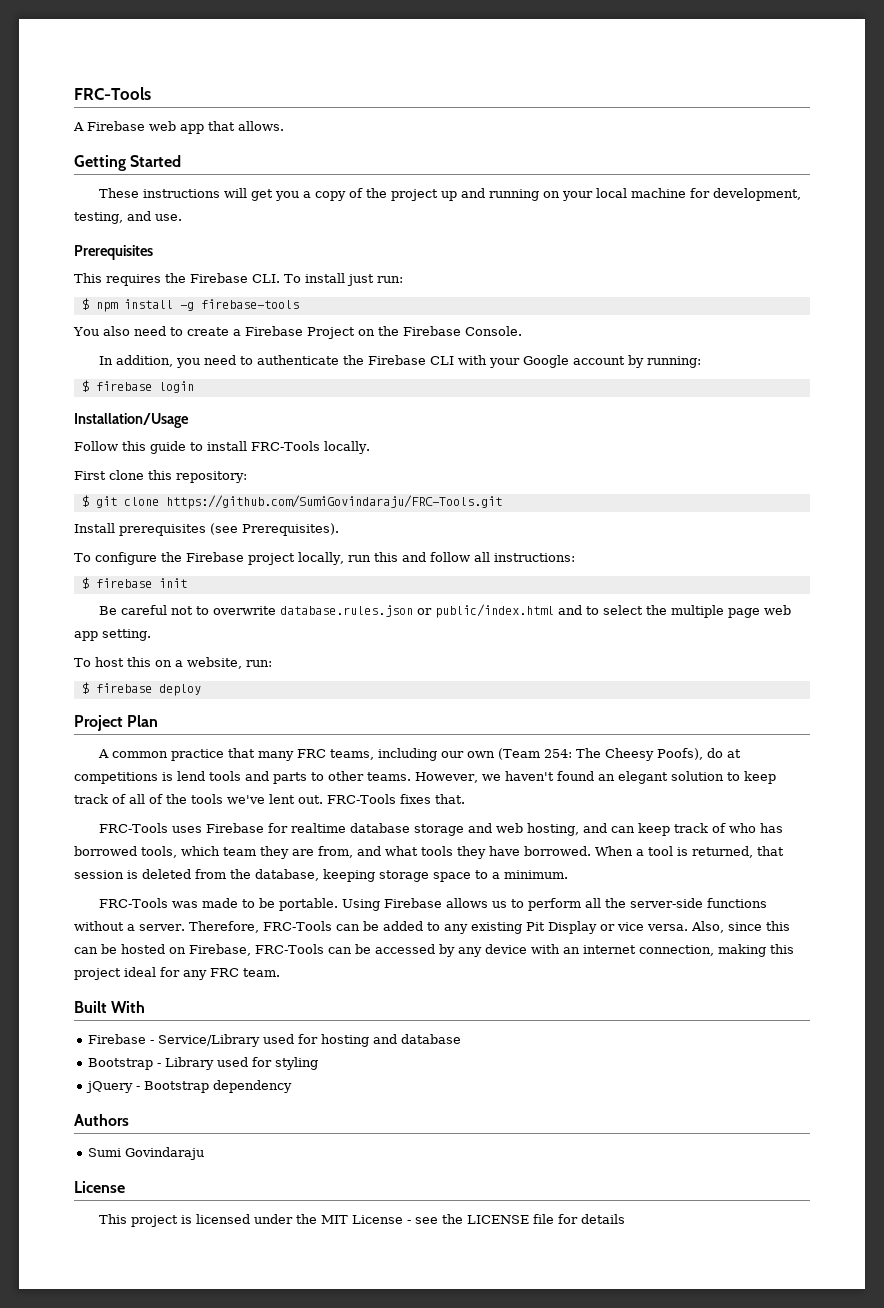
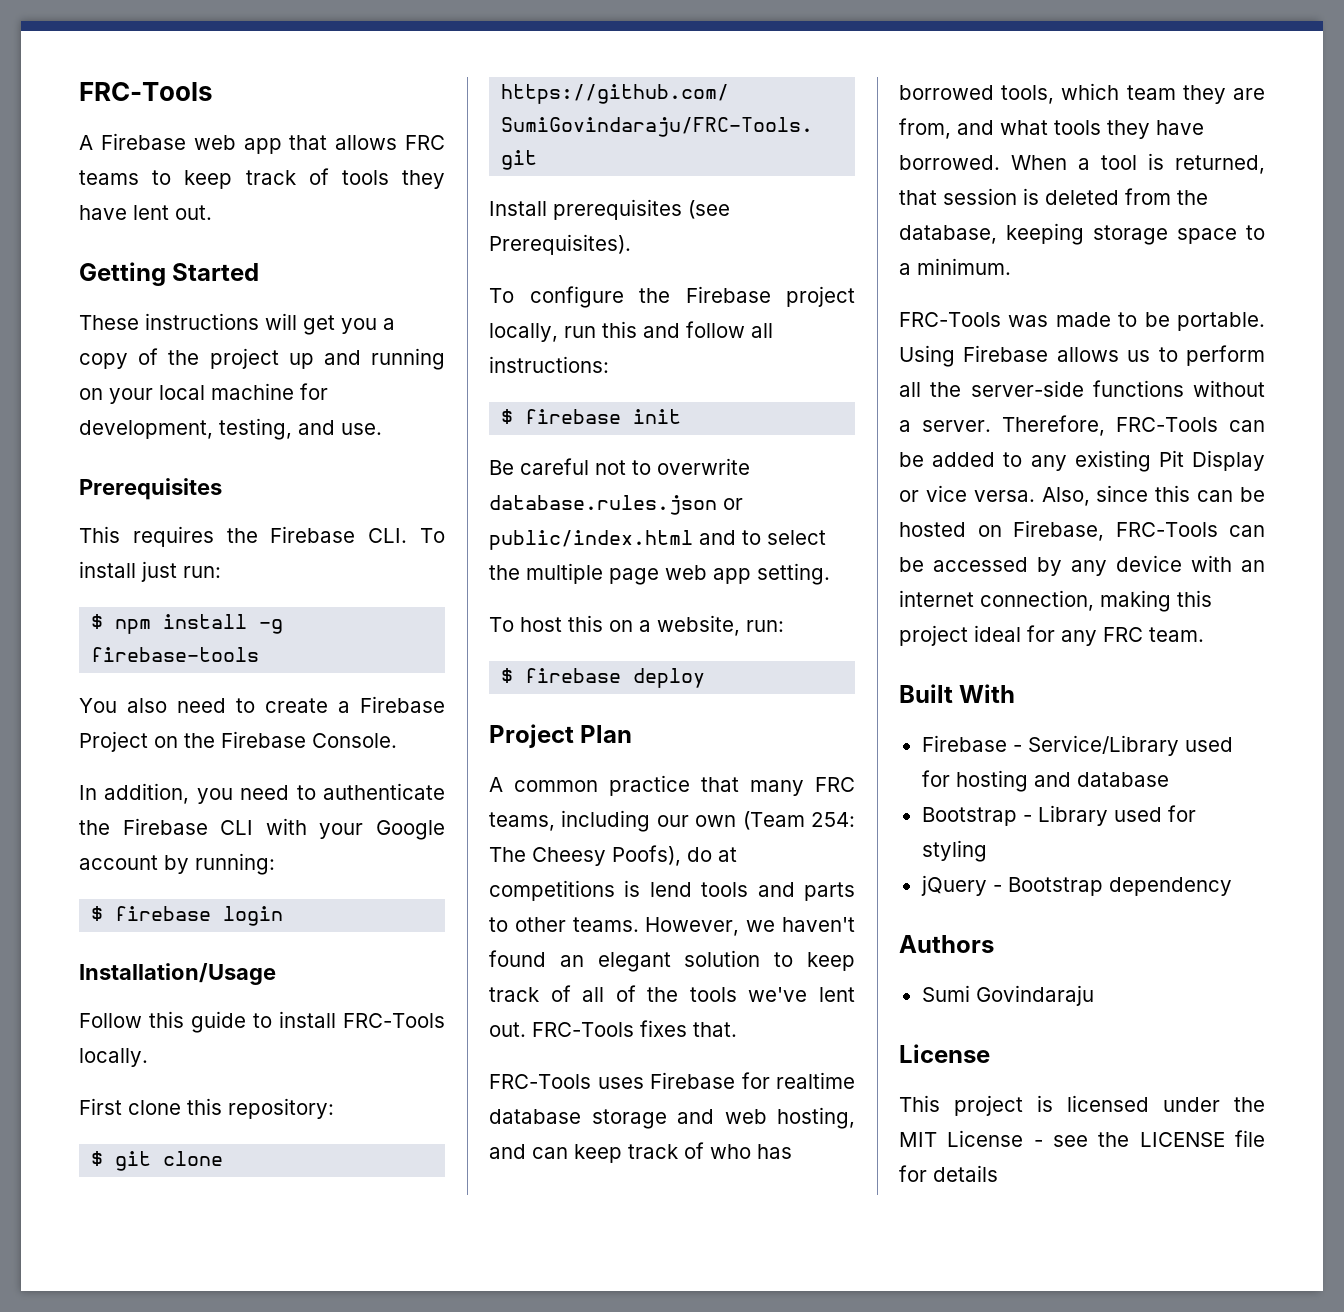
[238,121,284,131] allows. -> [335,135,445,150] [79,168,445,189] [79,205,212,220] allows FRC teams to keep track of tools they have lent out.

